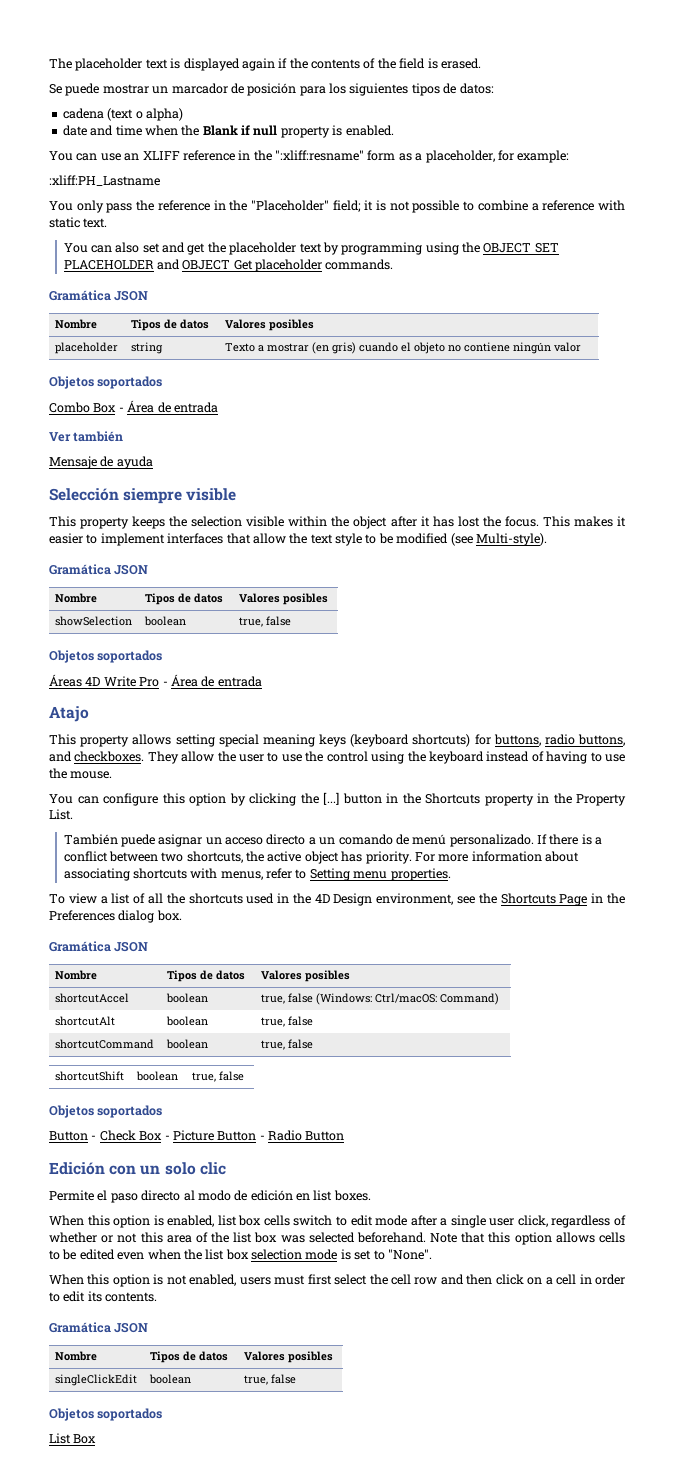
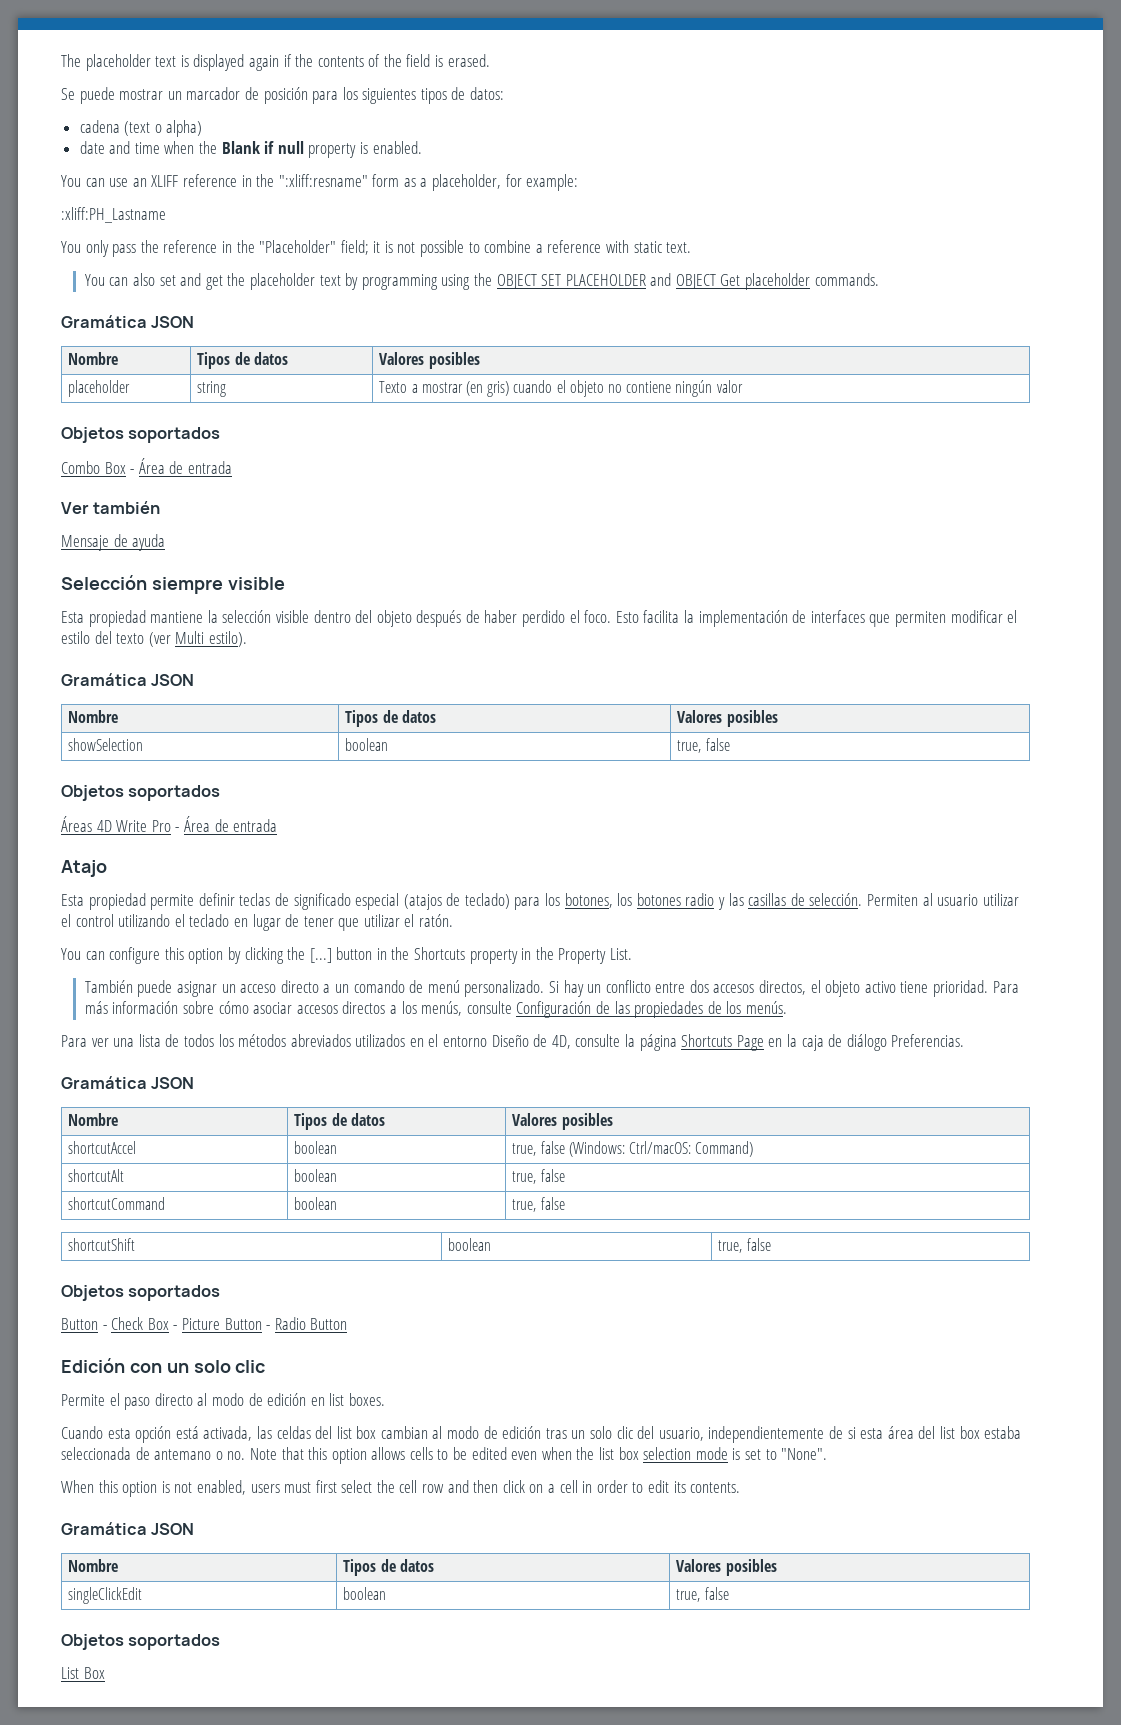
[49,516,626,529] [49,533,547,546] This property keeps the selection visible within the object after it has lost the focus. This makes it easier to implement interfaces that allow the text style to be modified (see Multi-style). -> [61,610,1018,627] [61,631,247,647] Esta propiedad mantiene la selección visible dentro del objeto después de haber perdido el foco. Esto facilita la implementación de interfaces que permiten modificar el estilo del texto (ver Multi estilo).
[49,734,626,747] [49,751,625,764] [49,768,113,779] This property allows setting special meaning keys (keyboard shortcuts) for buttons, radio buttons, and checkboxes. They allow the user to use the control using the keyboard instead of having to use the mouse. -> [61,893,1019,910] [61,914,454,931] Esta propiedad permite definir teclas de significado especial (atajos de teclado) para los botones, los botones radio y las casillas de selección. Permiten al usuario utilizar el control utilizando el teclado en lugar de tener que utilizar el ratón.
[537,834,603,845] [63,851,580,864] [63,868,451,881] [49,893,625,906] [49,910,182,923] If there is a conflict between two shortcuts, the active object has priority. For more information about associating shortcuts with menus, refer to Setting menu properties. // To view a list of all the shortcuts used in the 4D Design environment, see the Shortcuts Page in the Preferences dialog box. -> [548,980,1019,997] [84,1001,787,1018] [61,1034,965,1051] Si hay un conflicto entre dos accesos directos, el objeto activo tiene prioridad. Para más información sobre cómo asociar accesos directos a los menús, consulte Configuración de las propiedades de los menús. // Para ver una lista de todos los métodos abreviados utilizados en el entorno Diseño de 4D, consulte la página Shortcuts Page en la caja de diálogo Preferencias.
[49,1215,626,1228] [49,1232,426,1243] When this option is enabled, list box cells switch to edit mode after a single user click, regardless of whether or not this area of the list box was selected beforehand. -> [61,1426,1022,1443] [61,1447,246,1460] Cuando esta opción está activada, las celdas del list box cambian al modo de edición tras un solo clic del usuario, independientemente de si esta área del list box estaba seleccionada de antemano o no.

